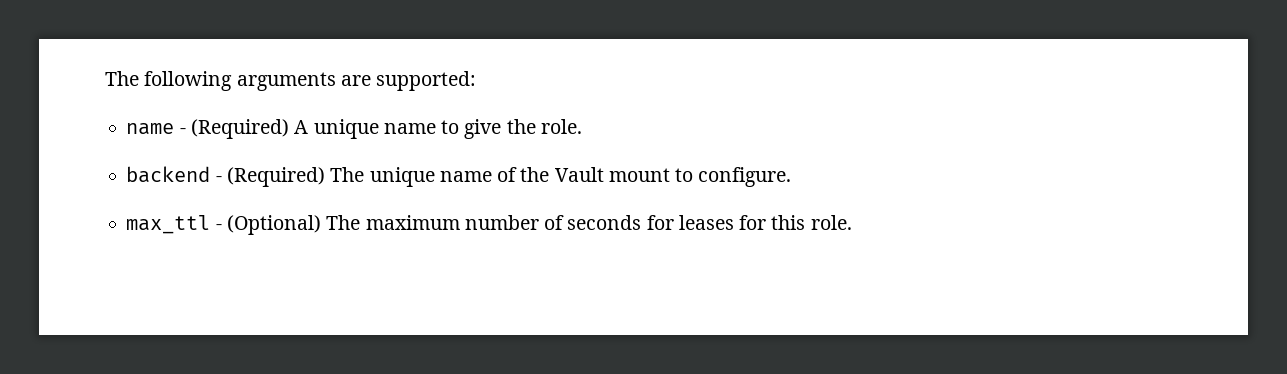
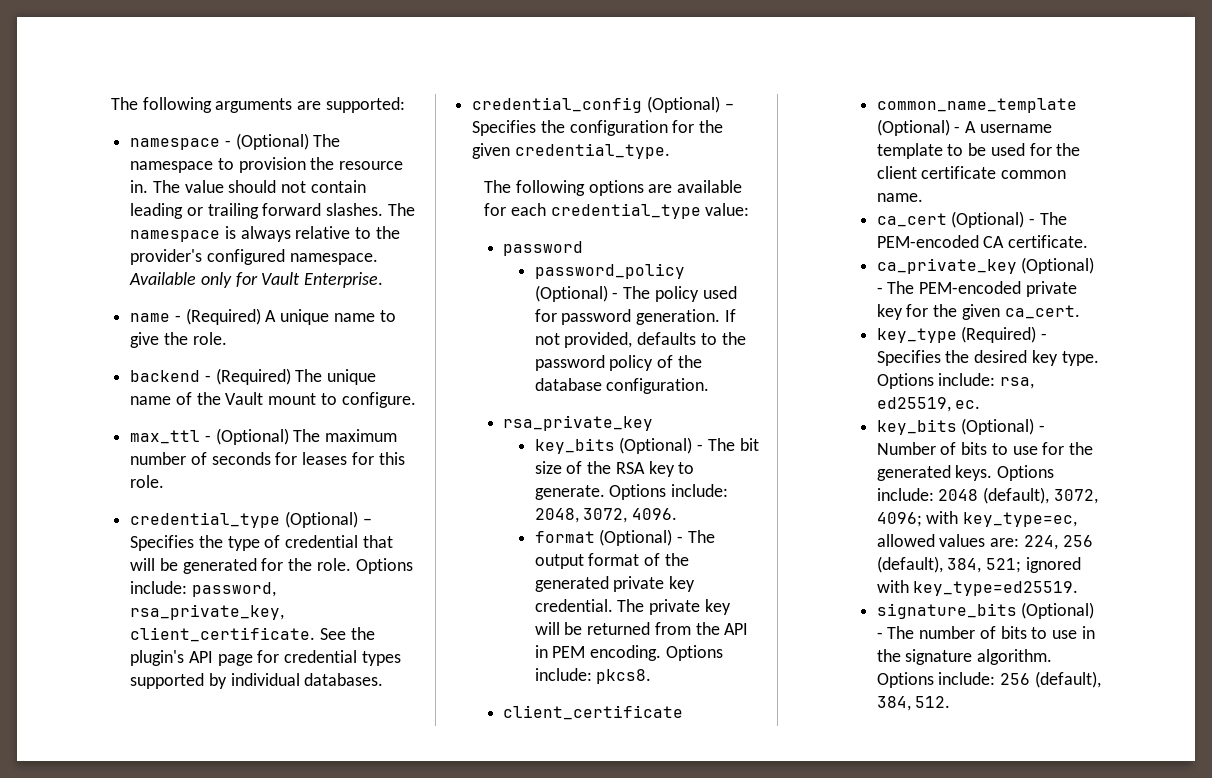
(477, 81) none -> [130,133,341,150] [130,157,404,173] [130,180,366,193] [130,203,415,219] [130,226,400,242] [130,249,378,265] [129,272,384,288] // namespace - (Optional) The namespace to provision the resource in. The value should not contain leading or trailing forward slashes. The namespace is always relative to the provider's configured namespace. Available only for Vault Enterprise.
(852, 222) none -> [130,511,372,528] [130,535,393,551] [130,558,413,574] [130,581,276,597] [130,604,285,620] [130,627,375,642] [130,650,401,666] [130,673,384,689] [472,96,734,113] [472,120,724,136] [472,143,670,159] [484,180,743,196] [484,203,750,219] [503,241,584,256] [534,263,685,279] [534,285,737,302] [534,309,736,325] [534,332,746,348] [534,355,702,371] [534,378,710,394] [503,415,654,431] [534,437,759,454] [534,461,695,477] [534,484,729,500] [534,508,678,523] [534,529,715,546] [534,553,689,569] [534,576,696,592] [534,599,731,615] [534,622,749,635] [534,645,723,661] [534,668,652,684] [503,705,684,720] [876,98,1077,113] [876,119,1052,136] [876,143,1081,159] [876,166,1067,179] [876,193,923,202] [876,211,1067,228] [876,235,1089,248] [876,257,1095,274] [876,281,1077,297] [876,304,1080,320] [876,326,1048,343] [876,350,1099,366] [876,373,1035,389] [876,397,981,412] [876,418,1046,435] [876,442,1093,455] [876,465,1055,481] [876,487,1098,504] [876,511,1078,527] [876,534,1093,550] [876,556,1081,573] [876,580,1079,596] [876,602,1095,619] [876,626,1095,639] [876,649,1053,665] [876,671,1101,688] [876,696,951,711] // credential_type (Optional) – Specifies the type of credential that will be generated for the role. Options include: password, rsa_private_key, client_certificate. See the plugin's API page for credential types supported by individual databases. // credential_config (Optional) – Specifies the configuration for the given credential_type. // The following options are available for each credential_type value: // password // password_policy (Optional) - The policy used for password generation. If not provided, defaults to the password policy of the database configuration. // rsa_private_key // key_bits (Optional) - The bit size of the RSA key to generate. Options include: 2048, 3072, 4096. // format (Optional) - The output format of the generated private key credential. The private key will be returned from the API in PEM encoding. Options include: pkcs8. // client_certificate // common_name_template (Optional) - A username template to be used for the client certificate common name. // ca_cert (Optional) - The PEM-encoded CA certificate. // ca_private_key (Optional) - The PEM-encoded private key for the given ca_cert. // key_type (Required) - Specifies the desired key type. Options include: rsa, ed25519, ec. // key_bits (Optional) - Number of bits to use for the generated keys. Options include: 2048 (default), 3072, 4096; with key_type=ec, allowed values are: 224, 256 (default), 384, 521; ignored with key_type=ed25519. // signature_bits (Optional) - The number of bits to use in the signature algorithm. Options include: 256 (default), 384, 512.

